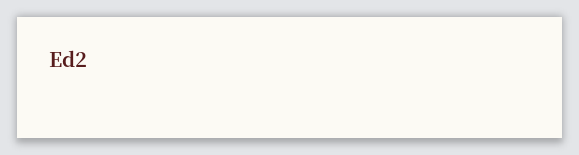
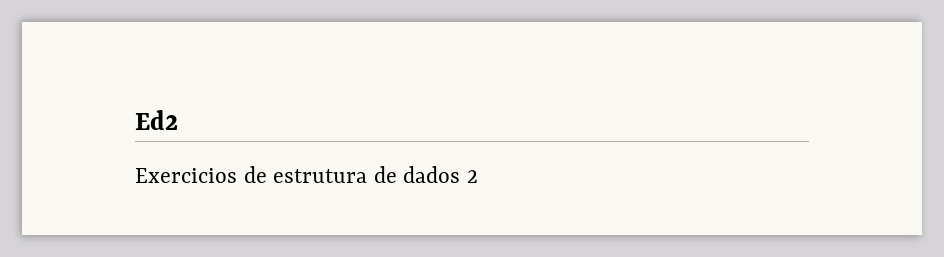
(87, 58) none -> [135,166,479,183] // Exercicios de estrutura de dados 2

